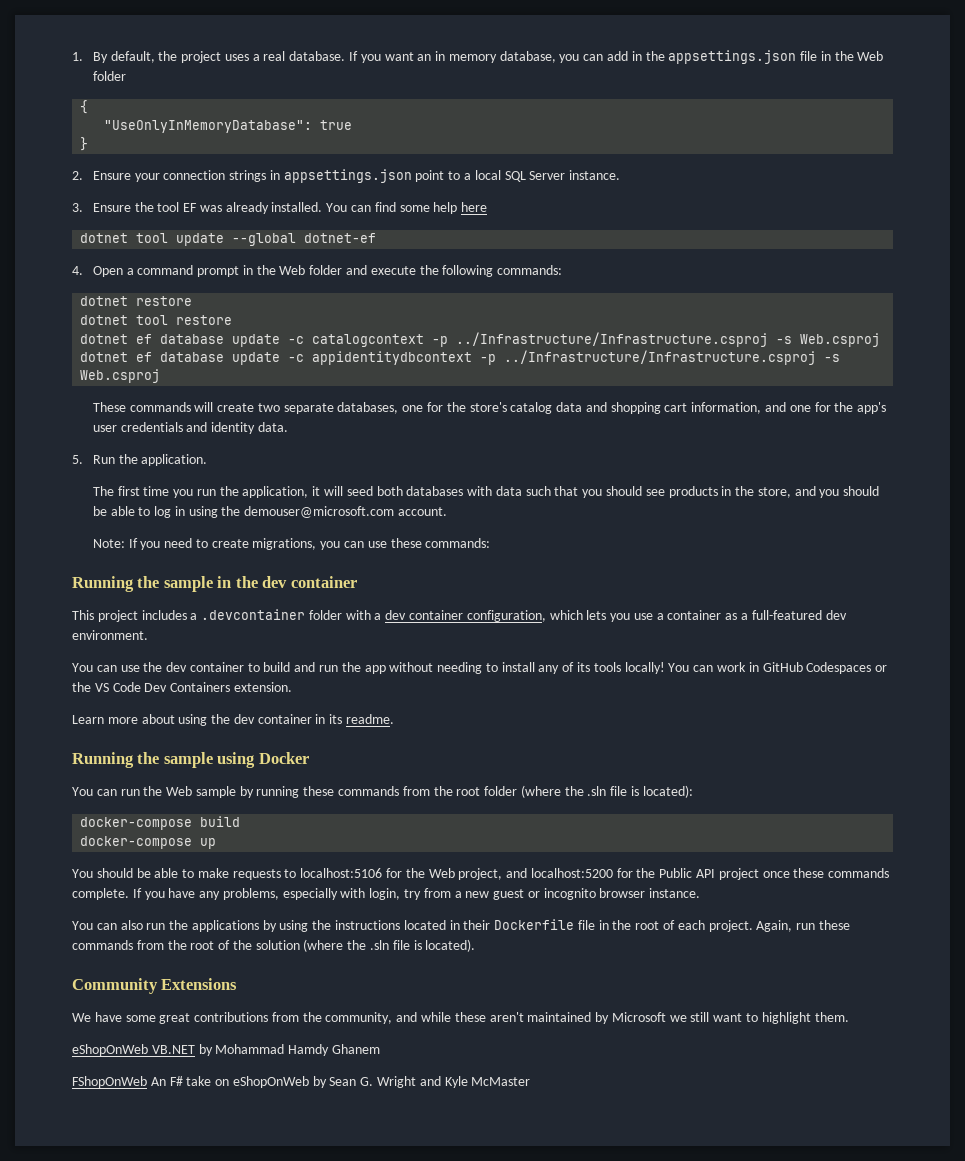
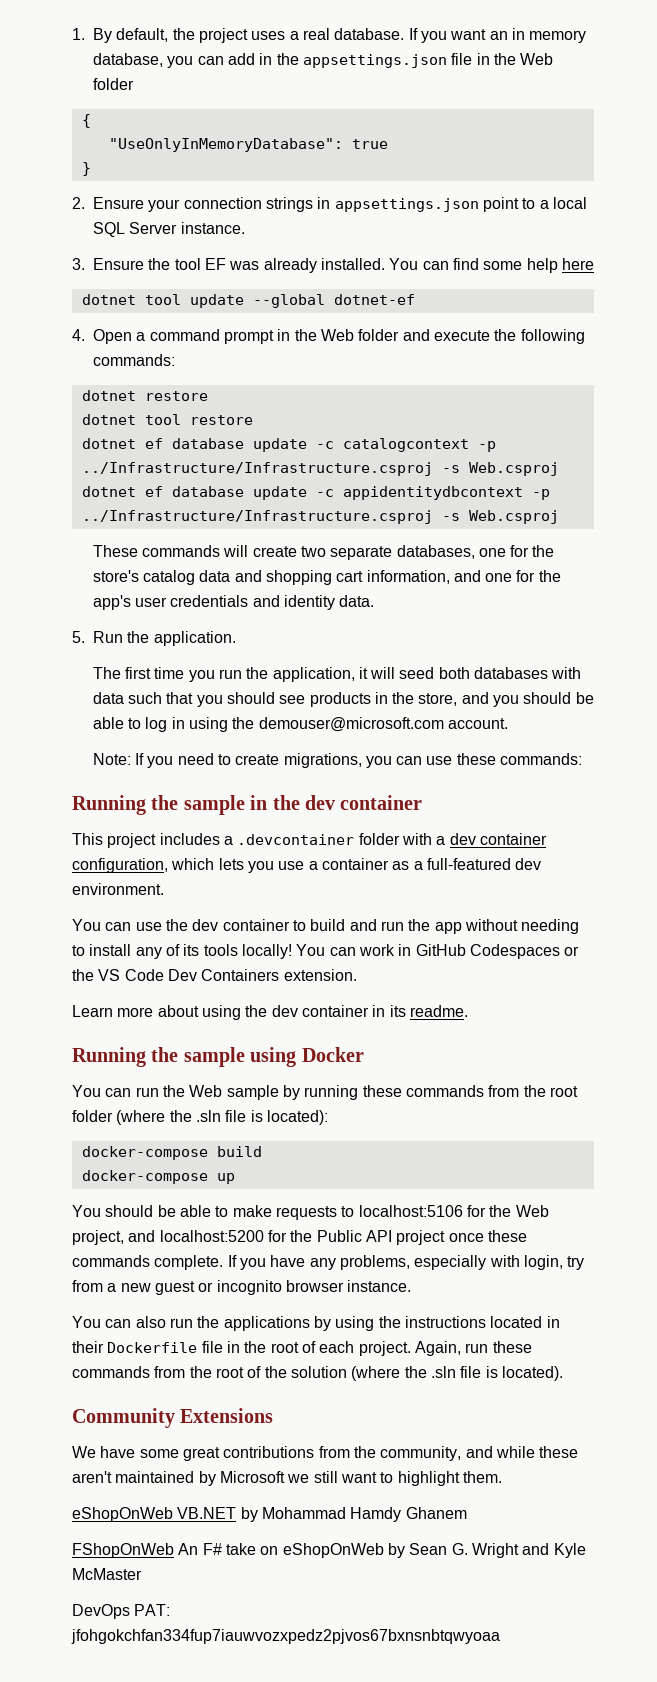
(531, 1081) none -> [72,1604,171,1619] [71,1629,500,1644] // DevOps PAT: jfohgokchfan334fup7iauwvozxpedz2pjvos67bxnsnbtqwyoaa

